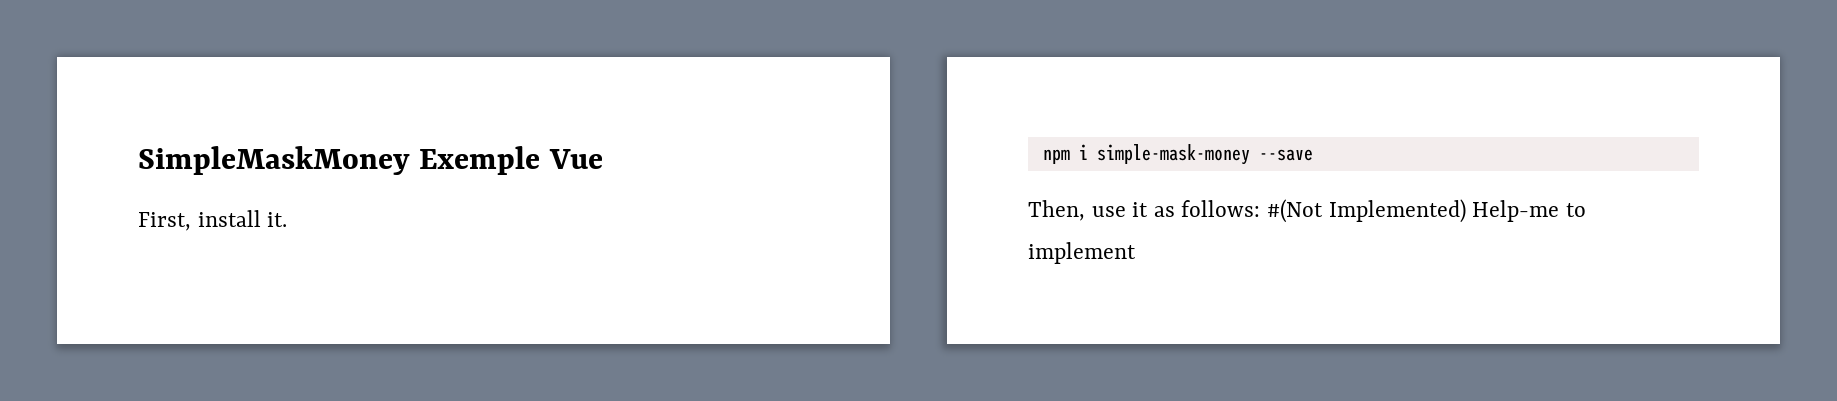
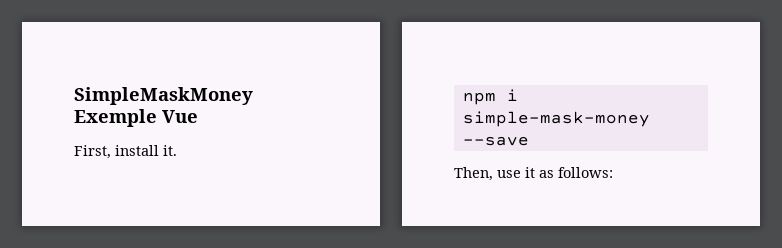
[1267,199,1586,223] [1028,242,1136,264] #(Not Implemented) Help-me to implement -> (613, 172) none

